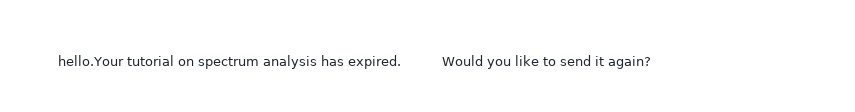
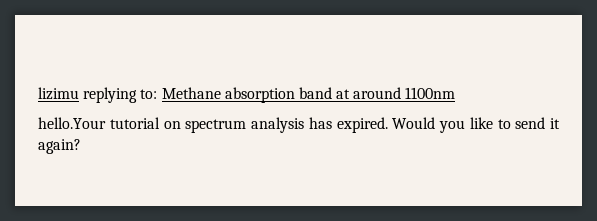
(58, 60) none -> [38,87,456,103] lizimu replying to: Methane absorption band at around 1100nm //

